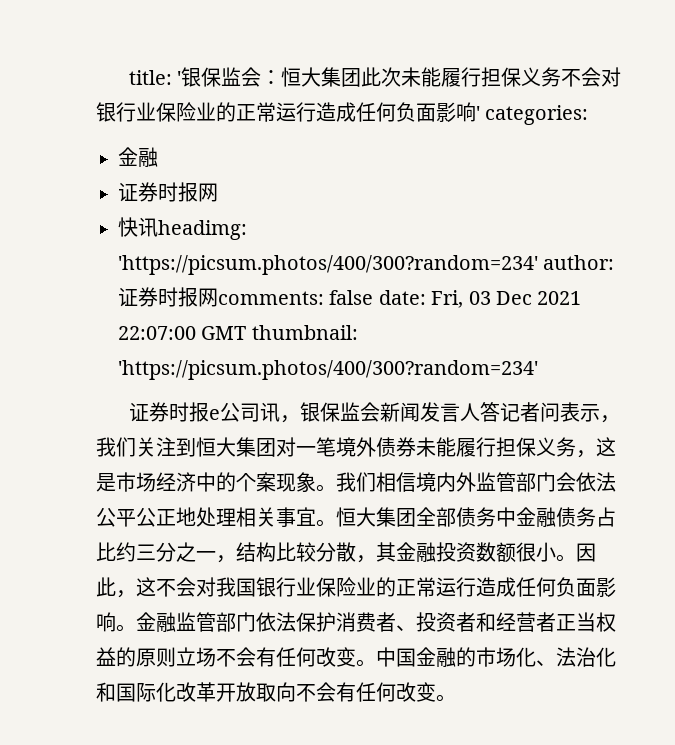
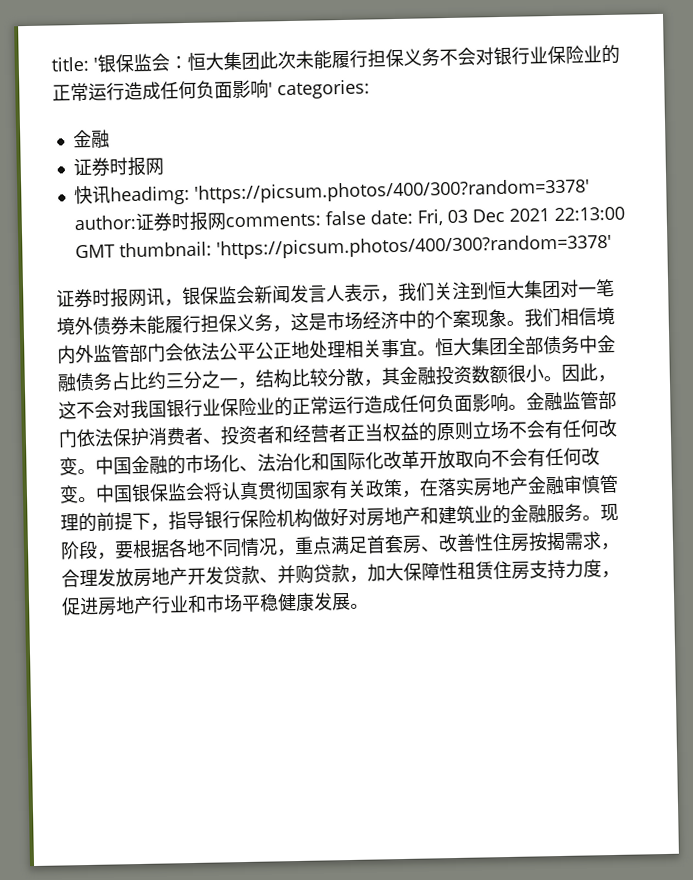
[118,255,538,275] 'https://picsum.photos/400/300?random=234' -> [193,178,590,204] 'https://picsum.photos/400/300?random=3378'
[118,326,196,340] 22:07:00 -> [553,206,625,222] 22:13:00
[118,360,538,380] [128,402,260,422] 'https://picsum.photos/400/300?random=234' // 证券时报e公司 -> [215,233,612,260] [56,288,147,309] 'https://picsum.photos/400/300?random=3378' // 证券时报网
[479,402,560,422] 答记者问 -> (345, 293) none
(456, 698) none -> [95,474,619,503] [60,503,619,533] [60,531,620,560] [61,559,620,588] [61,592,369,616] 中国银保监会将认真贯彻国家有关政策，在落实房地产金融审慎管理的前提下，指导银行保险机构做好对房地产和建筑业的金融服务。现阶段，要根据各地不同情况，重点满足首套房、改善性住房按揭需求，合理发放房地产开发贷款、并购贷款，加大保障性租赁住房支持力度，促进房地产行业和市场平稳健康发展。

